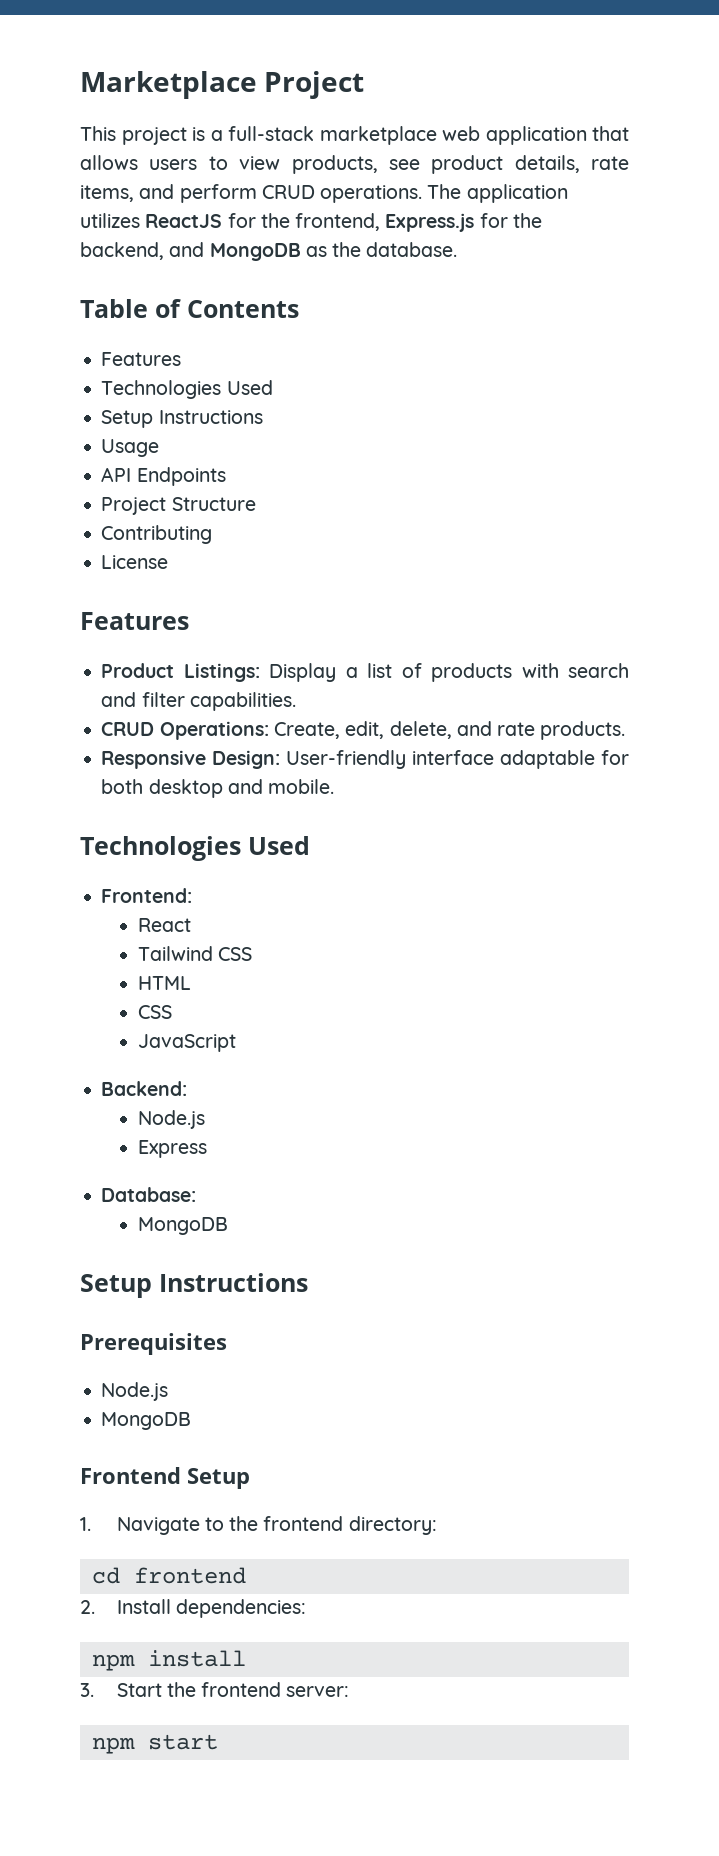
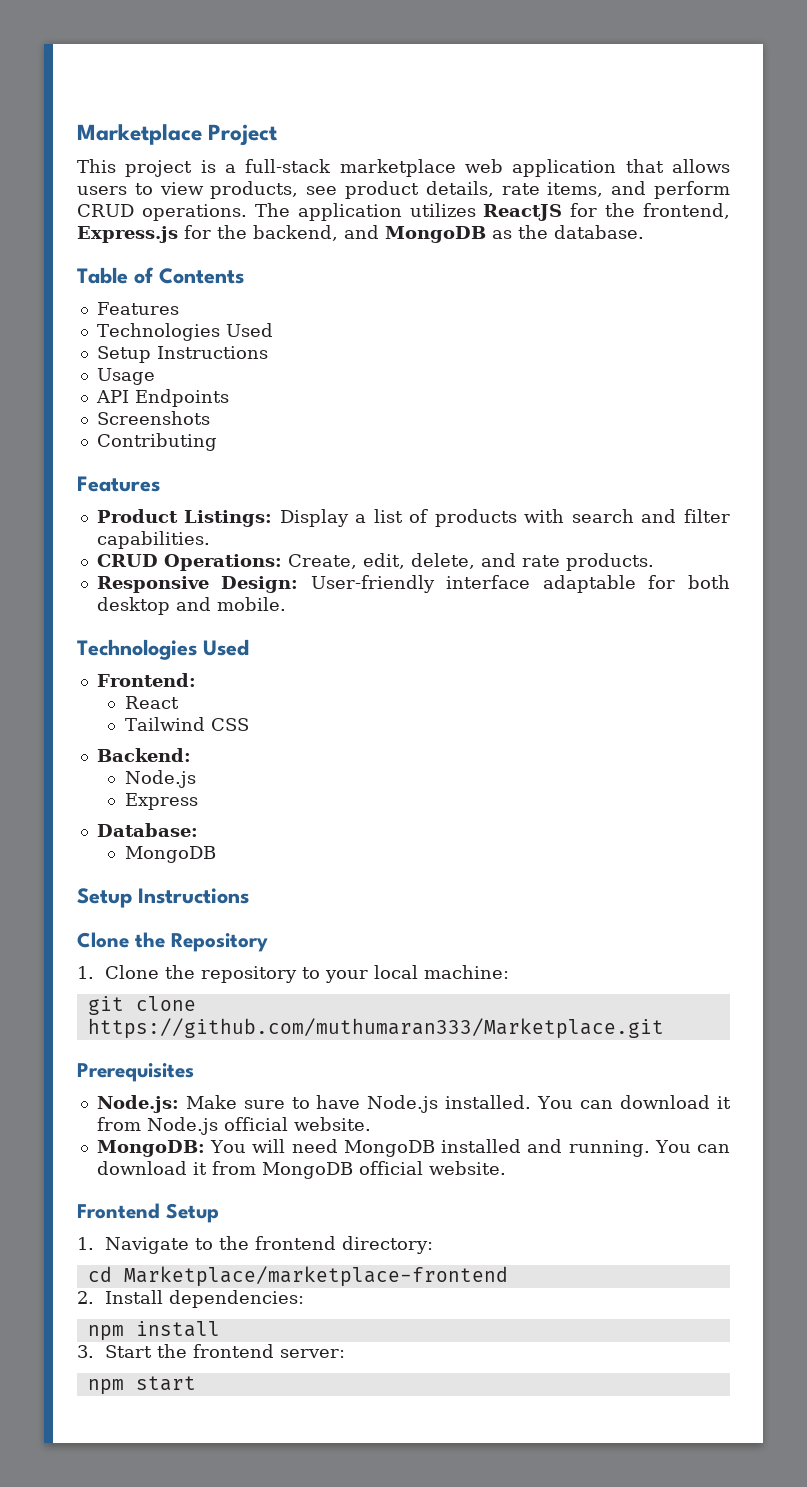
[101,497,256,515] Project Structure -> [96,411,210,425] Screenshots
[101,555,169,569] // License -> (217, 442) none
[137,976,191,990] [137,1005,172,1019] [137,1034,236,1052] // HTML // CSS // JavaScript -> (249, 724) none
[80,1333,227,1355] [101,1382,169,1401] [101,1412,192,1430] Prerequisites // Node.js // MongoDB -> [77,932,268,952] [77,965,509,983] [87,996,196,1015] [87,1018,664,1039] [77,1063,194,1082] [96,1095,731,1113] [96,1117,371,1135] [96,1139,731,1157] [96,1161,506,1179] Clone the Repository // 1. Clone the repository to your local machine: // git clone https://github.com/muthumaran333/Marketplace.git // Prerequisites // Node.js: Make sure to have Node.js installed. You can download it from Node.js official website. // MongoDB: You will need MongoDB installed and running. You can download it from MongoDB official website.
[133,1567,246,1584] frontend -> [123,1266,508,1287] Marketplace/marketplace-frontend

